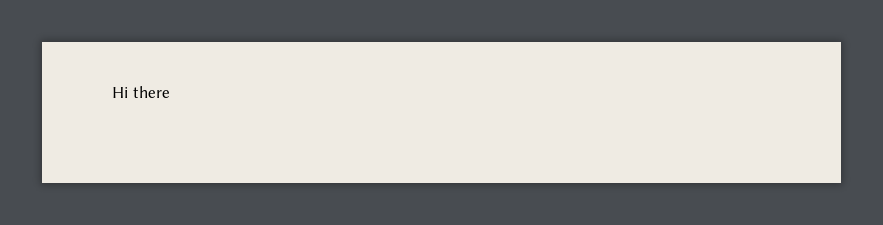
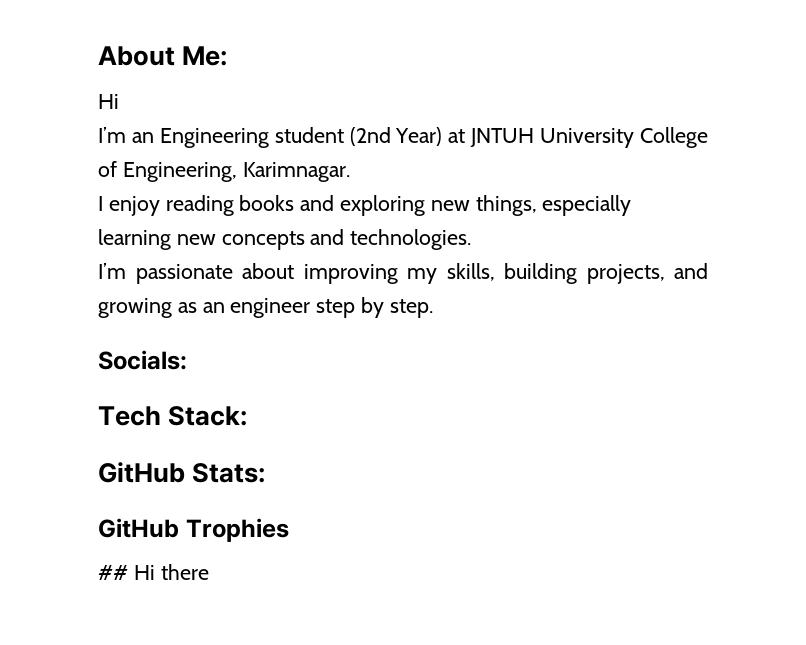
(112, 92) none -> [98,46,228,66] [98,94,119,109] [98,127,709,148] [98,161,350,182] [98,195,632,216] [98,229,472,250] [98,263,708,284] [98,297,433,318] [98,350,187,370] [98,406,248,426] [98,462,266,483] [98,518,289,542] [98,565,128,580] About Me: // Hi // I’m an Engineering student (2nd Year) at JNTUH University College of Engineering, Karimnagar. // I enjoy reading books and exploring new things, especially learning new concepts and technologies. // I’m passionate about improving my skills, building projects, and growing as an engineer step by step. // Socials: // Tech Stack: // GitHub Stats: // GitHub Trophies // ##

